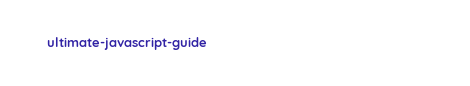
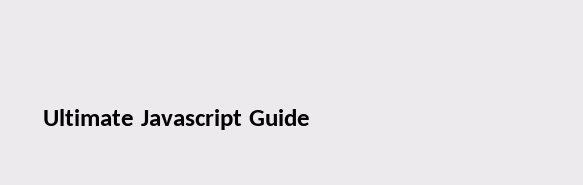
[47,37,207,50] ultimate-javascript-guide -> [43,109,310,130] Ultimate Javascript Guide

